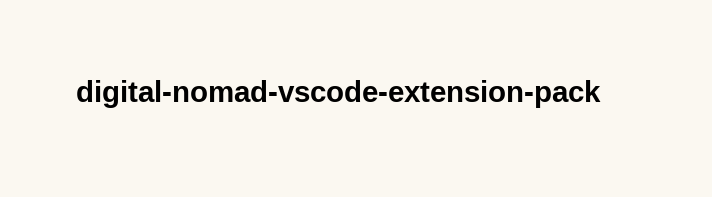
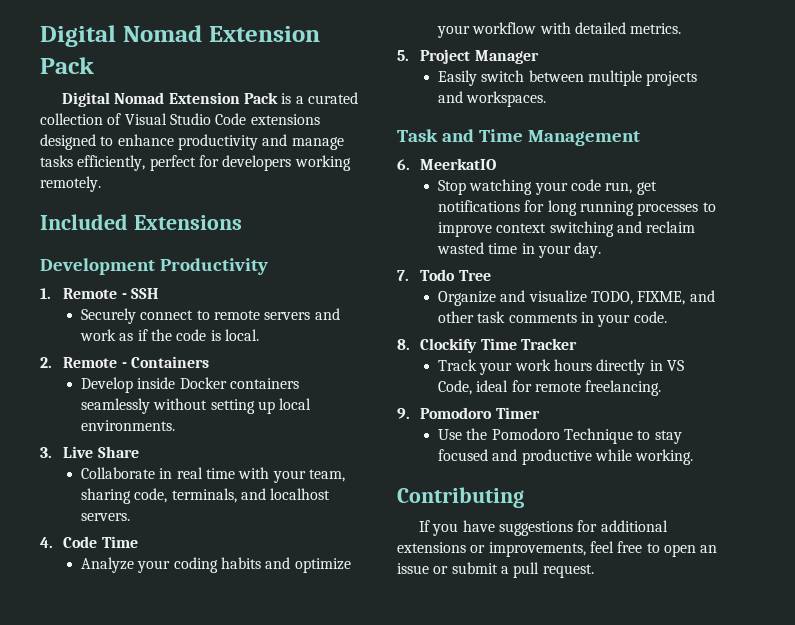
[76,80,601,108] digital-nomad-vscode-extension-pack -> [40,25,320,47] [40,57,94,74] [62,92,359,107] [40,113,320,125] [40,134,344,150] [40,155,351,171] [40,176,101,192] [40,214,242,230] [40,258,268,275] [40,288,160,299] [81,308,340,324] [80,329,259,341] [40,356,210,368] [81,377,300,393] [81,398,312,414] [81,420,176,431] [40,446,139,458] [81,467,345,483] [81,488,331,504] [81,513,131,521] [40,536,138,548] [81,557,351,573] [437,22,682,38] [397,49,539,64] [438,70,698,86] [438,91,547,107] [397,129,640,146] [397,158,497,170] [438,179,657,195] [438,200,716,216] [438,221,696,237] [437,242,602,258] [397,269,491,281] [438,290,715,306] [438,311,667,327] [397,338,578,353] [438,359,684,375] [438,380,662,396] [397,407,540,419] [438,428,682,444] [438,449,694,465] [397,487,524,508] [419,520,668,536] [397,541,718,557] [397,562,594,578] Digital Nomad Extension Pack // Digital Nomad Extension Pack is a curated collection of Visual Studio Code extensions designed to enhance productivity and manage tasks efficiently, perfect for developers working remotely. // Included Extensions // Development Productivity // 1. Remote - SSH // Securely connect to remote servers and work as if the code is local. // 2. Remote - Containers // Develop inside Docker containers seamlessly without setting up local environments. // 3. Live Share // Collaborate in real time with your team, sharing code, terminals, and localhost servers. // 4. Code Time // Analyze your coding habits and optimize your workflow with detailed metrics. // 5. Project Manager // Easily switch between multiple projects and workspaces. // Task and Time Management // 6. MeerkatIO // Stop watching your code run, get notifications for long running processes to improve context switching and reclaim wasted time in your day. // 7. Todo Tree // Organize and visualize TODO, FIXME, and other task comments in your code. // 8. Clockify Time Tracker // Track your work hours directly in VS Code, ideal for remote freelancing. // 9. Pomodoro Timer // Use the Pomodoro Technique to stay focused and productive while working. // Contributing // If you have suggestions for additional extensions or improvements, feel free to open an issue or submit a pull request.

